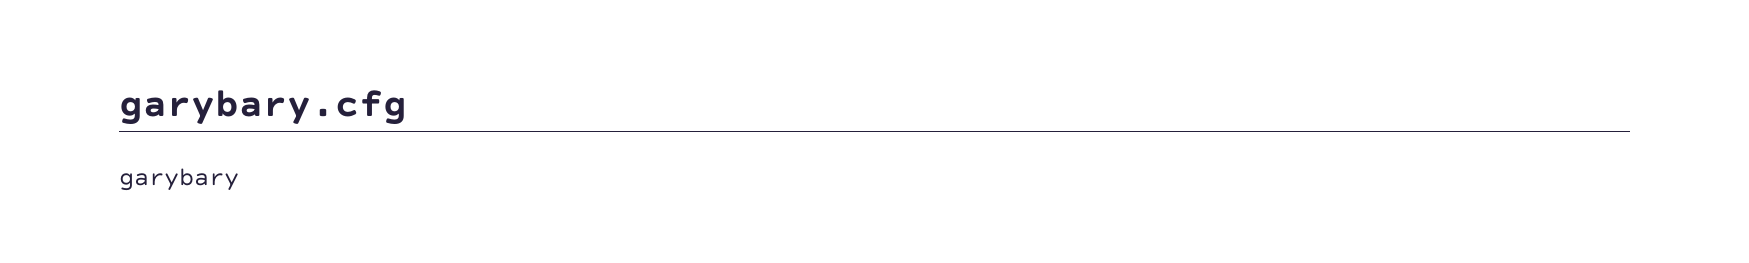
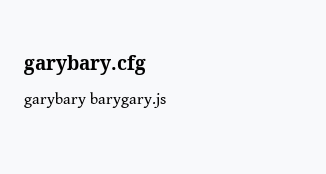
(239, 179) none -> [90,92,167,108] barygary.js

